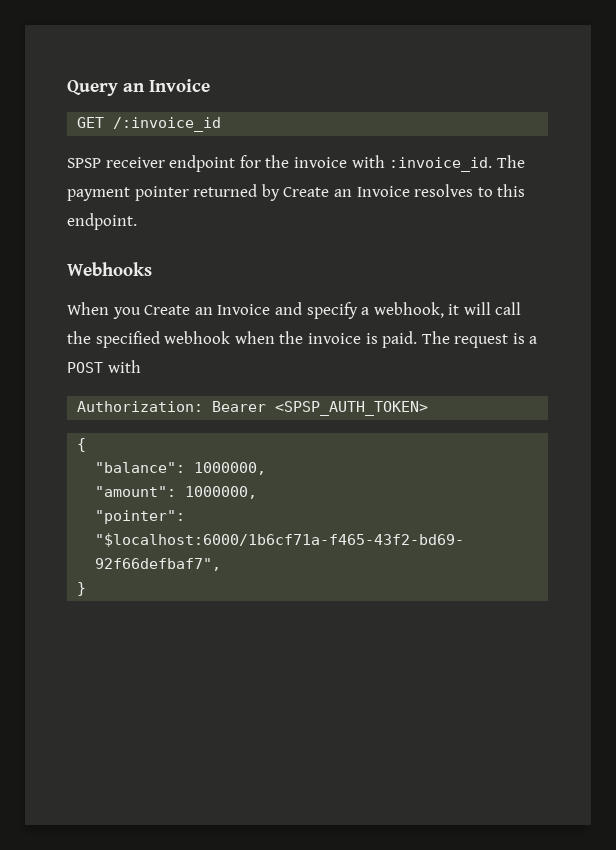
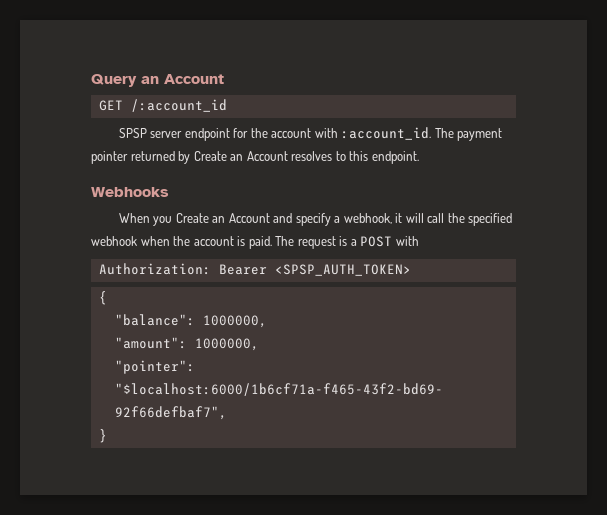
[149,79,211,92] Invoice -> [164,74,224,84] Account
[113,117,222,132] /:invoice_id -> [130,99,227,112] /:account_id
[105,157,165,168] receiver -> [150,131,183,138] server
[293,155,493,172] invoice with :invoice_id. -> [271,127,432,140] account with :account_id.
[356,186,410,197] Invoice -> [246,151,288,161] Account
[217,304,271,315] Invoice -> [228,213,270,223] Account
[307,333,361,344] invoice -> [193,236,234,246] account

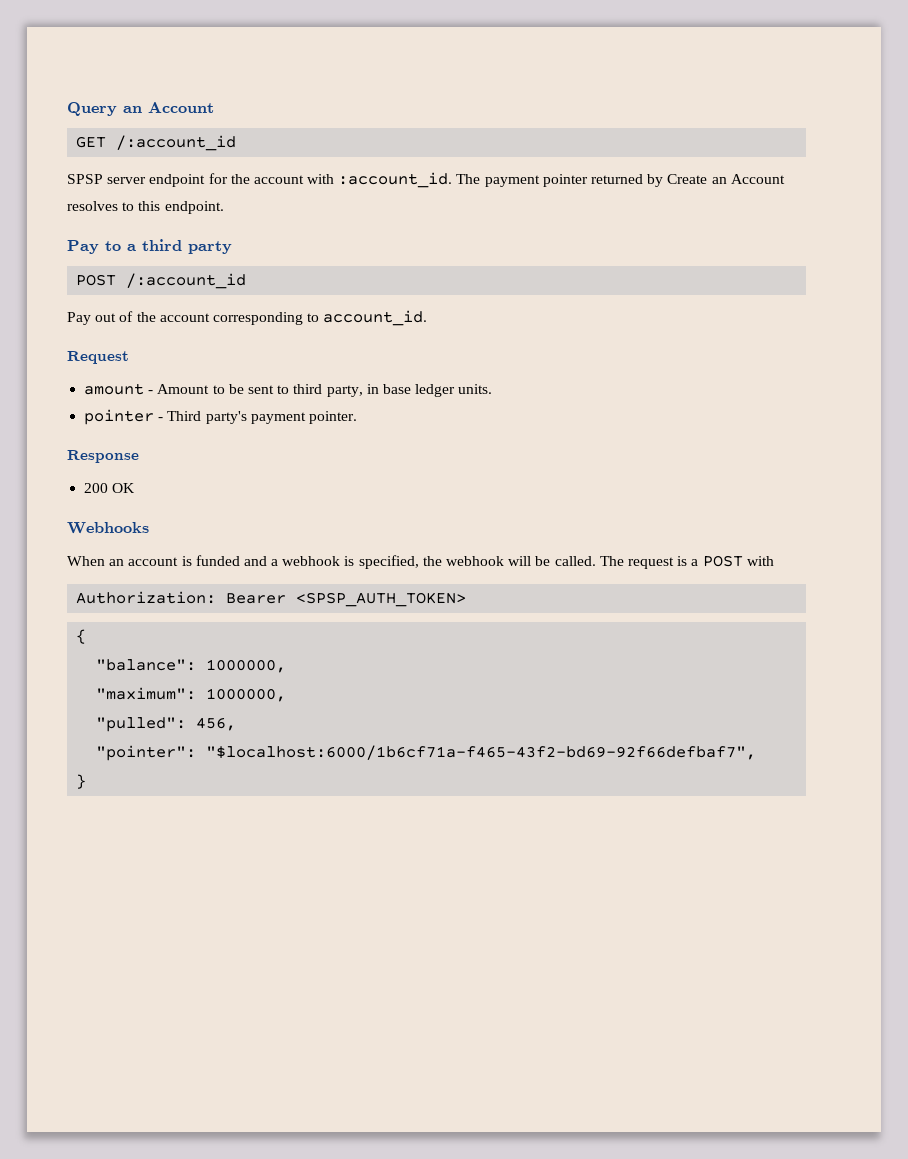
[91,187,169,197] [118,213,513,226] [91,236,272,249] Webhooks // When you Create an Account and specify a webhook, it will call the specified webhook when the account is paid. -> [67,239,232,254] [76,273,247,289] [67,310,428,326] [67,351,129,364] [84,383,493,397] [84,409,357,425] [67,450,139,463] [84,483,136,493] [67,522,149,534] [67,555,596,569] Pay to a third party // POST /:account_id // Pay out of the account corresponding to account_id. // Request // amount - Amount to be sent to third party, in base ledger units. // pointer - Third party's payment pointer. // Response // 200 OK // Webhooks // When an account is funded and a webhook is specified, the webhook will be called.
[114,337,259,351] "amount": 1000000, -> [96,687,287,702] [96,717,237,732] "maximum": 1000000, // "pulled": 456,

